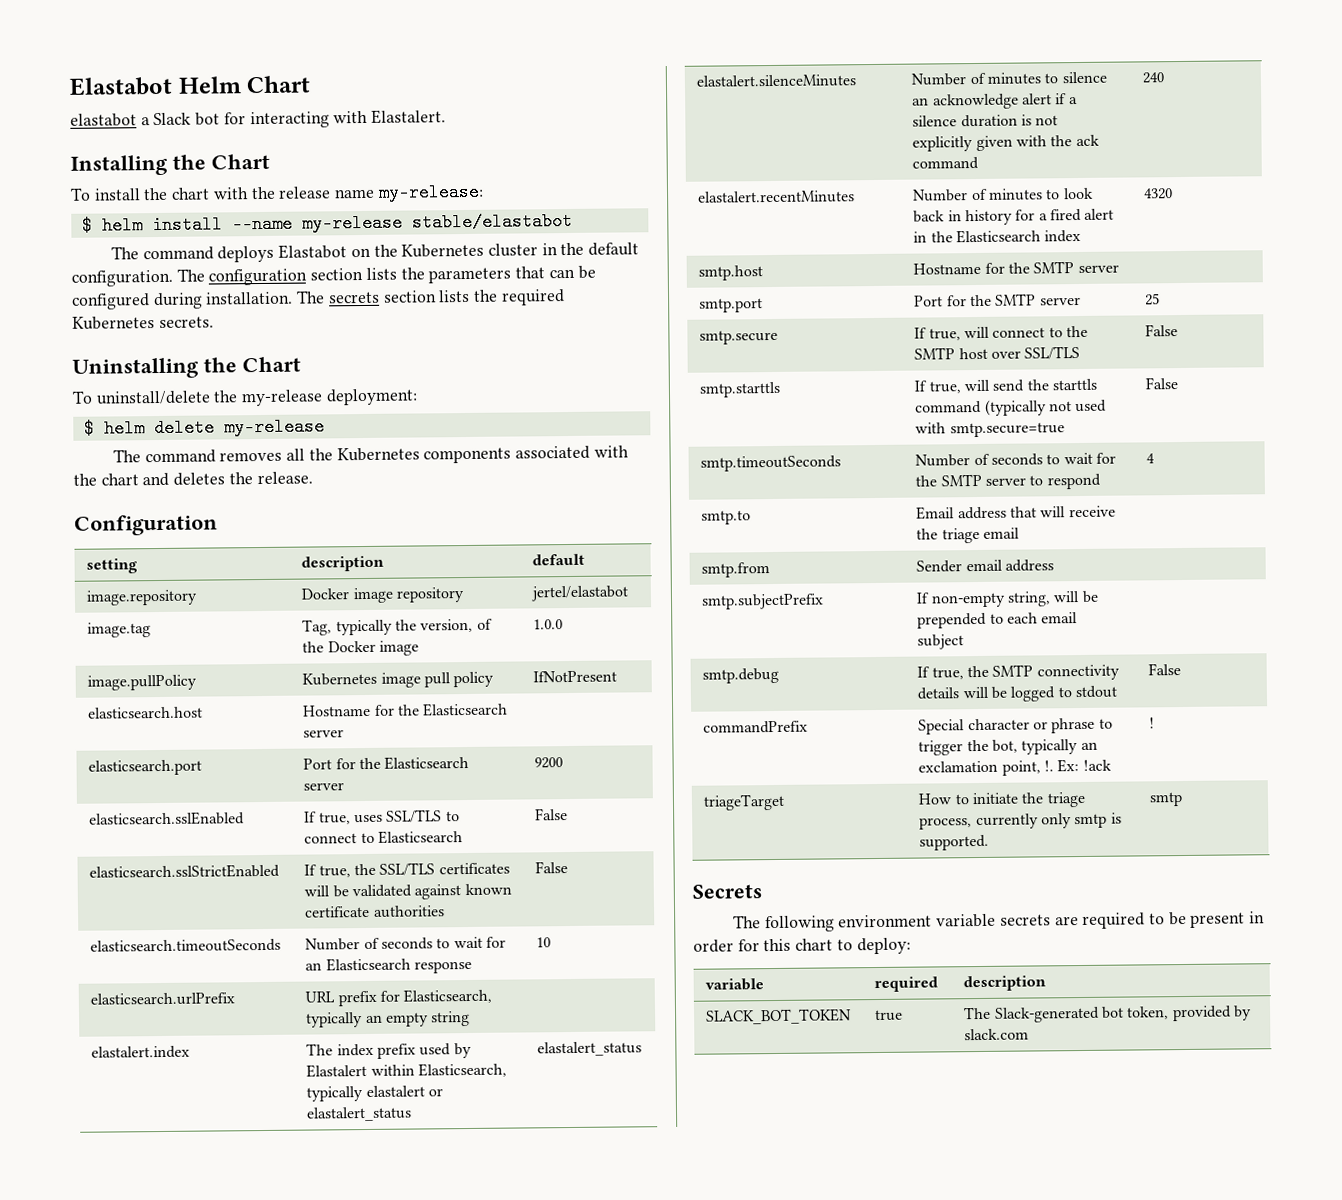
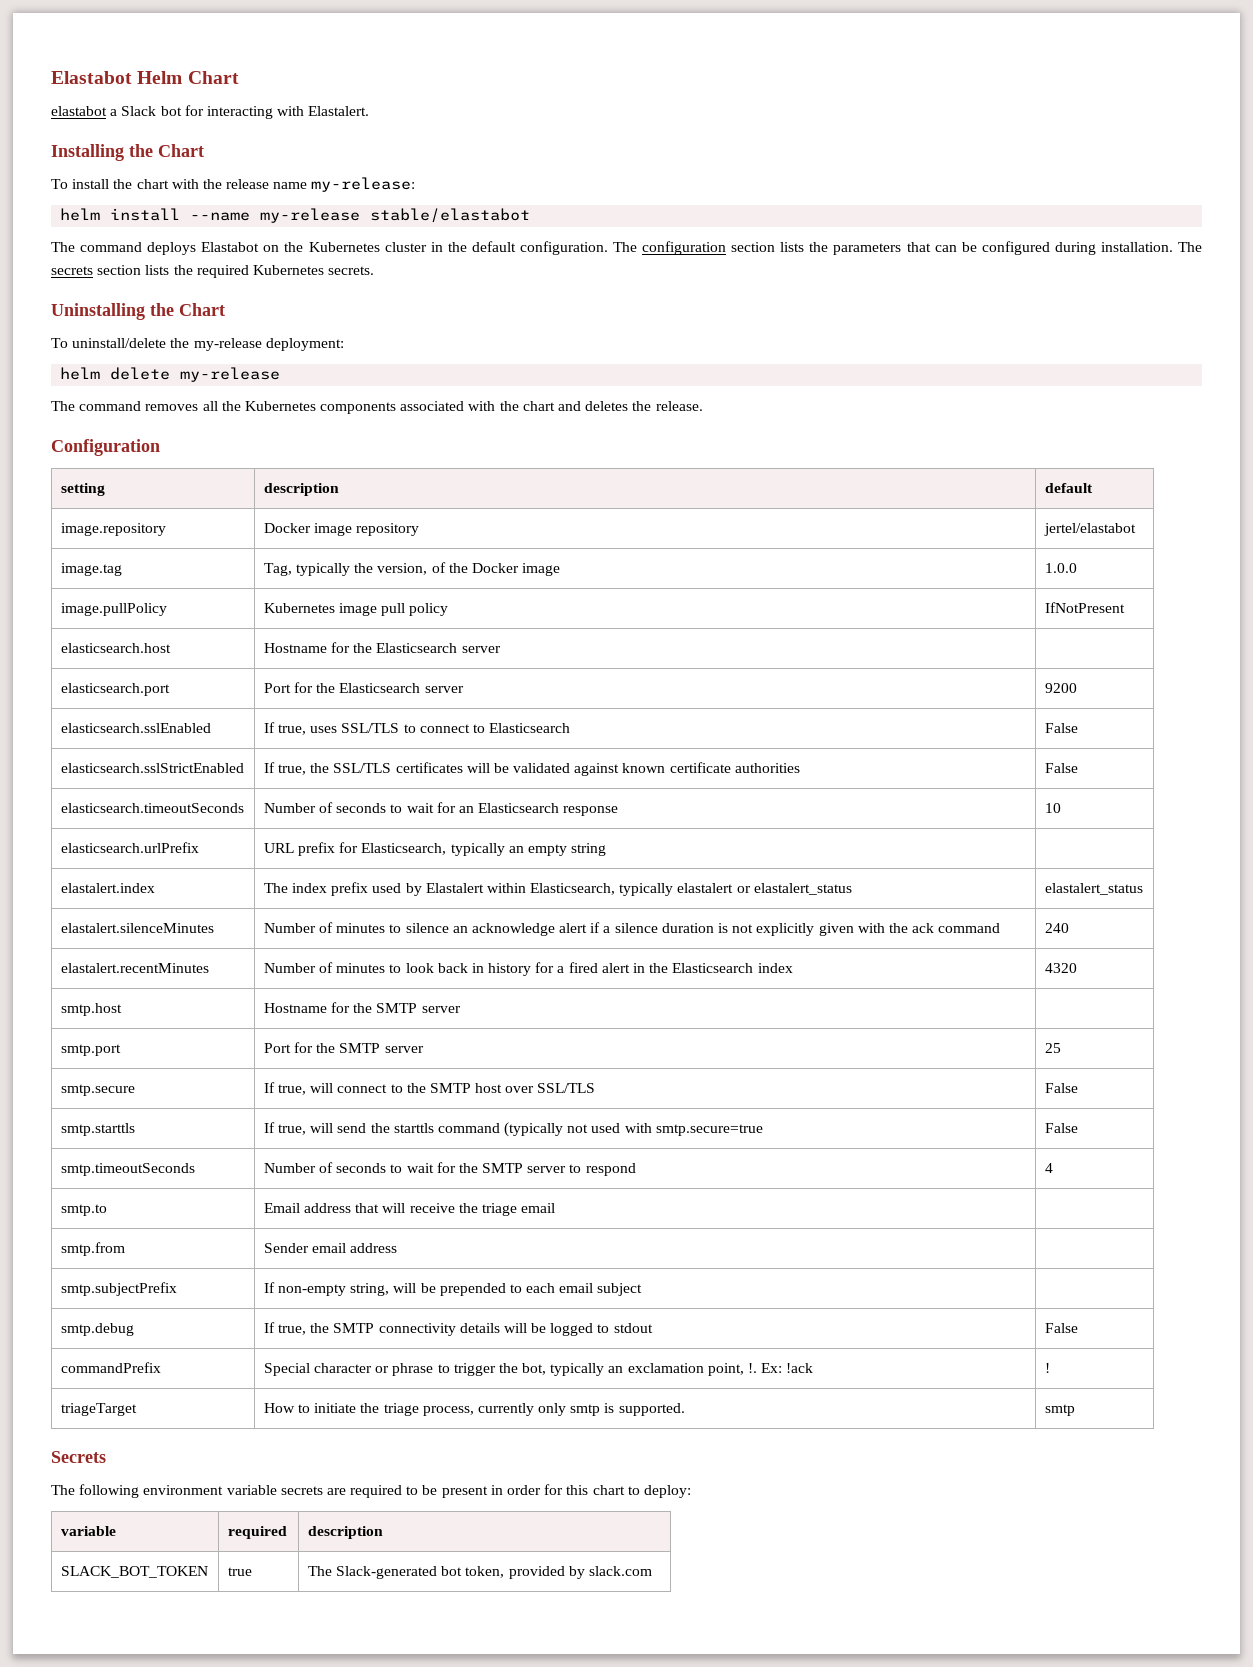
[81,216,93,235] $ -> (416, 184) none
[83,419,95,438] $ -> (344, 344) none

